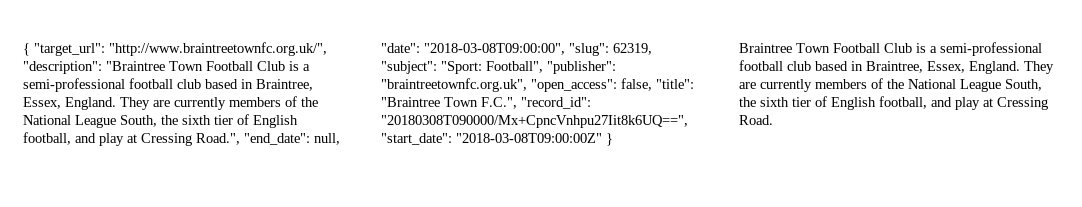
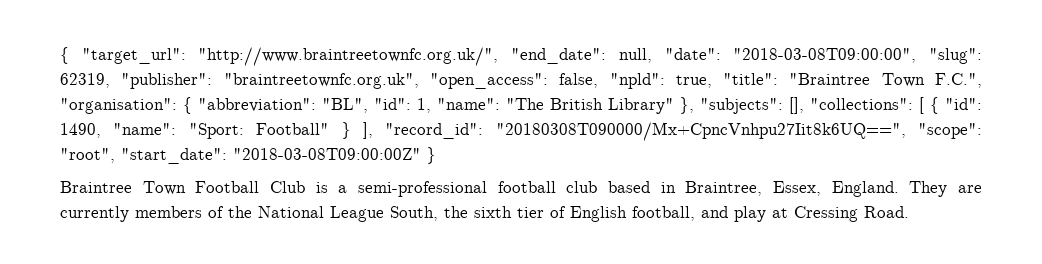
[23,61,310,74] [23,78,313,92] [23,96,318,110] [23,114,298,128] [23,132,240,146] "description": "Braintree Town Football Club is a semi-professional football club based in Braintree, Essex, England. They are currently members of the National League South, the sixth tier of English football, and play at Cressing Road.", -> (499, 56) none
[381,61,543,74] "subject": "Sport: Football", -> (110, 80) none
(652, 84) none -> [609,73,712,89] "npld": true,
[521,97,591,109] [381,115,688,128] "record_id": "20180308T090000/Mx+CpncVnhpu27Iit8k6UQ==", -> [60,97,982,114] [60,122,982,141] [60,148,115,163] "organisation": { "abbreviation": "BL", "id": 1, "name": "The British Library" }, "subjects": [], "collections": [ { "id": 1490, "name": "Sport: Football" } ], "record_id": "20180308T090000/Mx+CpncVnhpu27Iit8k6UQ==", "scope": "root",

